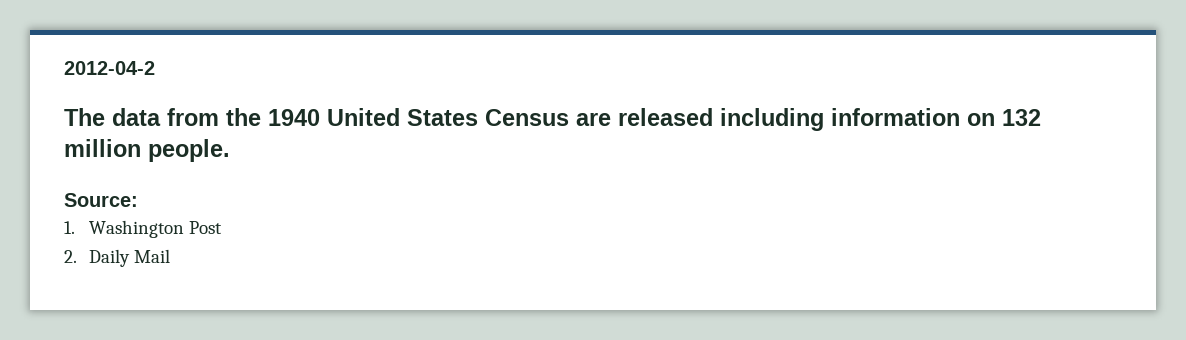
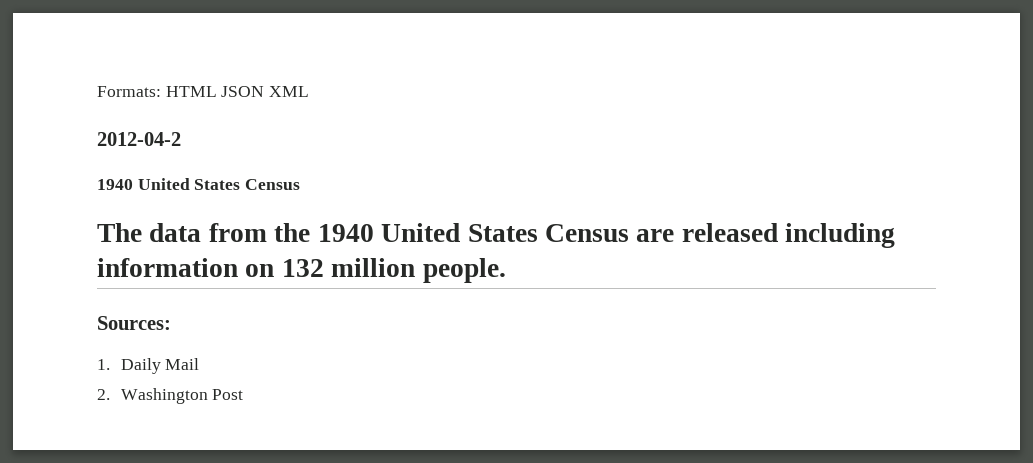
[64,61,155,75] 2012-04-2 -> [97,86,310,97] [97,132,181,146] [97,178,301,190] Formats: HTML JSON XML // 2012-04-2 // 1940 United States Census
[64,193,138,207] [64,221,75,234] Source: // 1. -> [97,316,171,330] [97,358,200,374] [97,389,110,400] Sources: // 1. Daily Mail // 2.
[64,249,171,267] // 2. Daily Mail -> (244, 394) none

